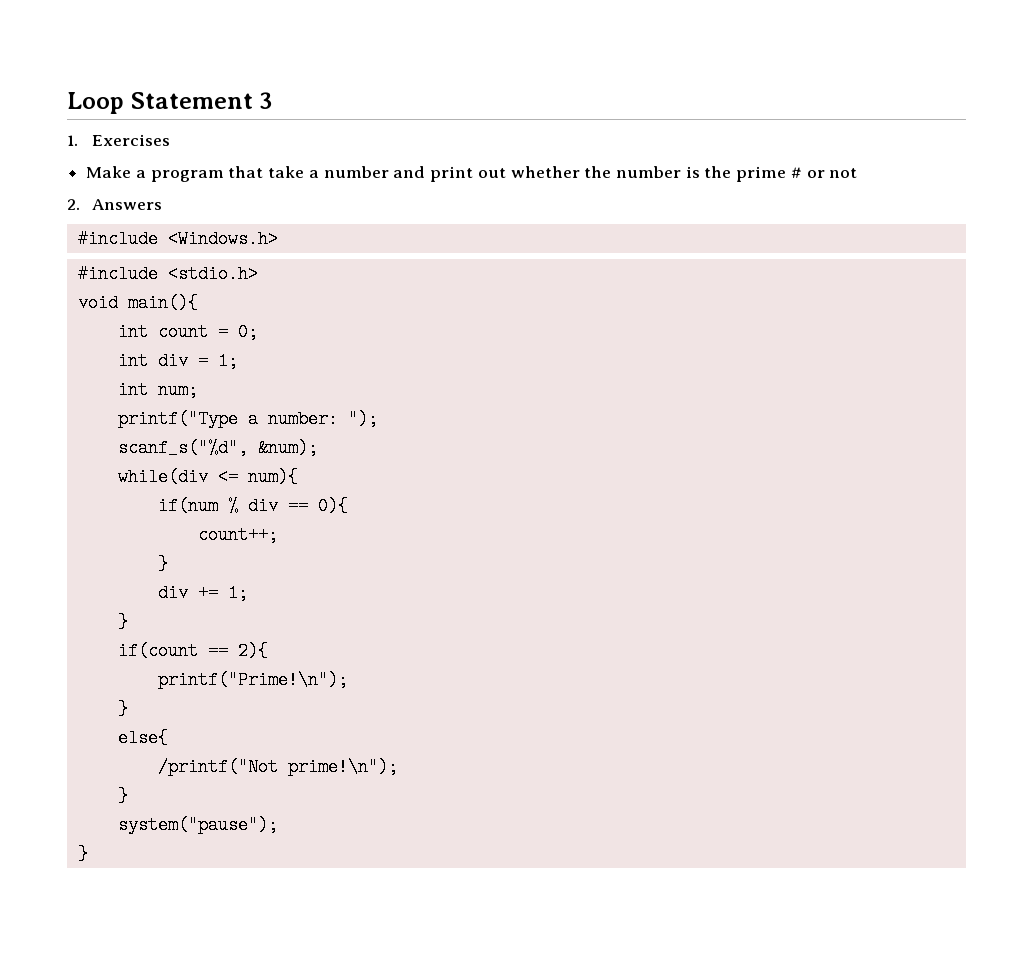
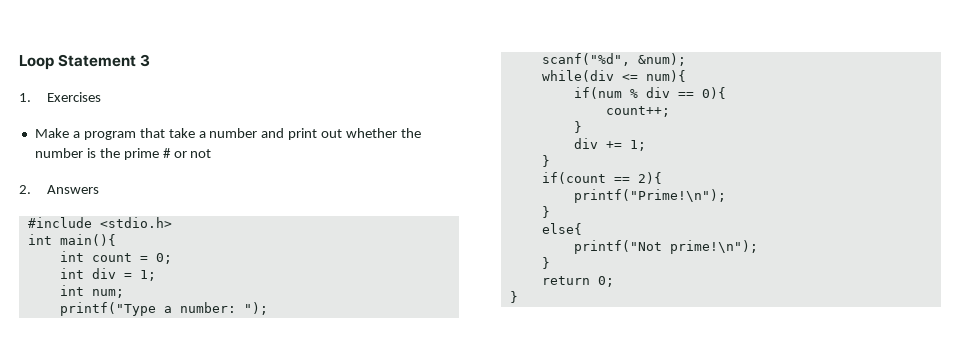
[77,230,278,248] // #include <Windows.h> -> (99, 189) none
[77,294,118,312] void -> [27,234,52,245] int
[117,439,248,457] scanf_s("%d", -> [541,53,630,66] scanf("%d",
[157,758,278,776] /printf("Not -> [573,240,662,254] printf("Not
[117,816,278,834] system("pause"); -> [541,276,614,287] return 0;

